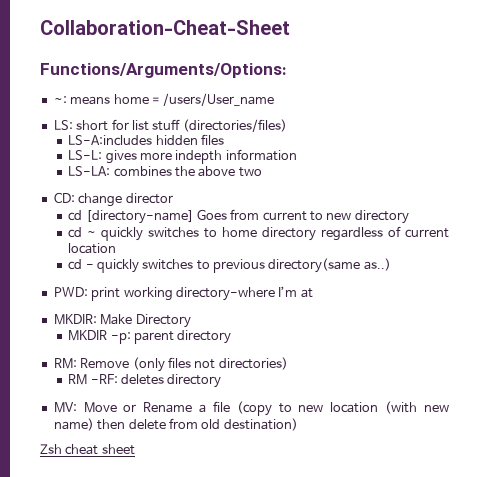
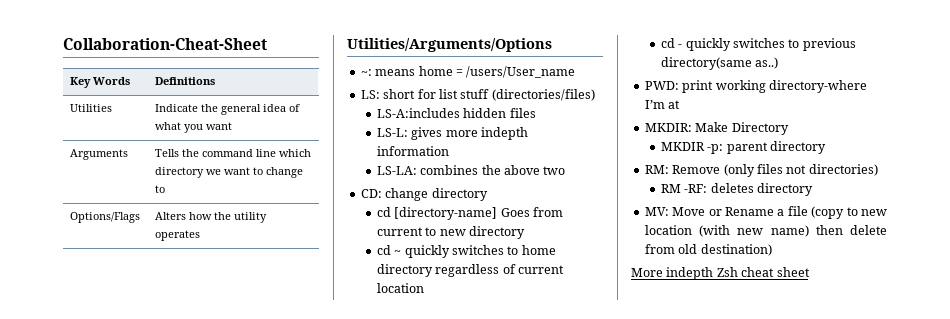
[40,63,287,78] // Functions/Arguments/Options: -> [70,77,131,88] [155,77,216,85] [70,104,113,112] [155,104,301,115] [155,122,233,133] [70,149,129,160] [155,149,312,157] [155,167,304,178] [155,185,166,193] [70,212,141,223] [155,212,268,223] [155,230,201,241] [347,38,552,52] // Key Words | Definitions // Utilities | Indicate the general idea of what you want // Arguments | Tells the command line which directory we want to change to // Options/Flags | Alters how the utility operates // Utilities/Arguments/Options
[125,193,173,204] director -> [431,188,488,201] directory
(298, 424) none -> [631,267,714,280] More indepth

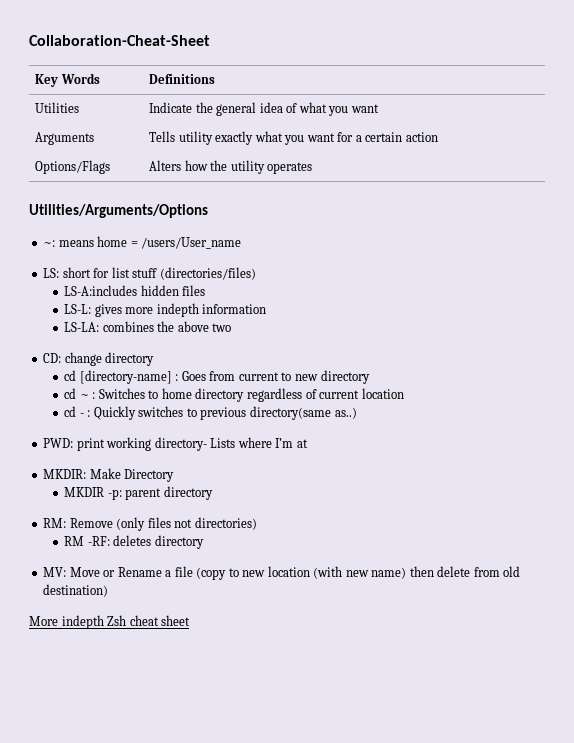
[182,149,312,157] [155,167,304,178] [155,185,166,193] the command line which directory we want to change to -> [178,131,438,145] utility exactly what you want for a certain action
(498, 213) none -> [175,374,179,381] :
[404,245,505,258] quickly switches -> [92,388,145,399] : Switches
[685,38,731,51] quickly -> [87,406,136,420] : Quickly
[768,80,867,93] directory-where -> [154,437,272,451] directory- Lists where

